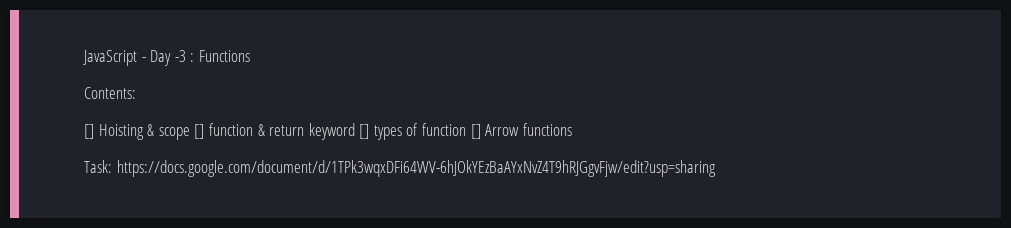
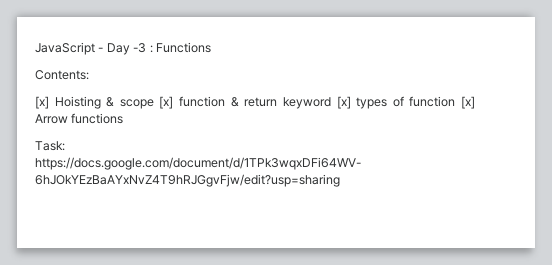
[84,124,94,139] [] -> [35,96,49,109] [x]
[194,124,205,139] [] -> [159,96,174,109] [x]
[359,124,370,139] [] -> [336,96,351,109] [x]
[470,124,481,139] [] -> [461,96,476,109] [x]

